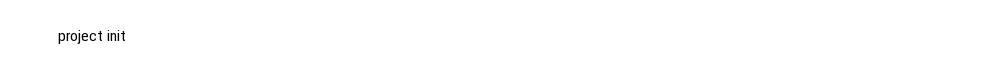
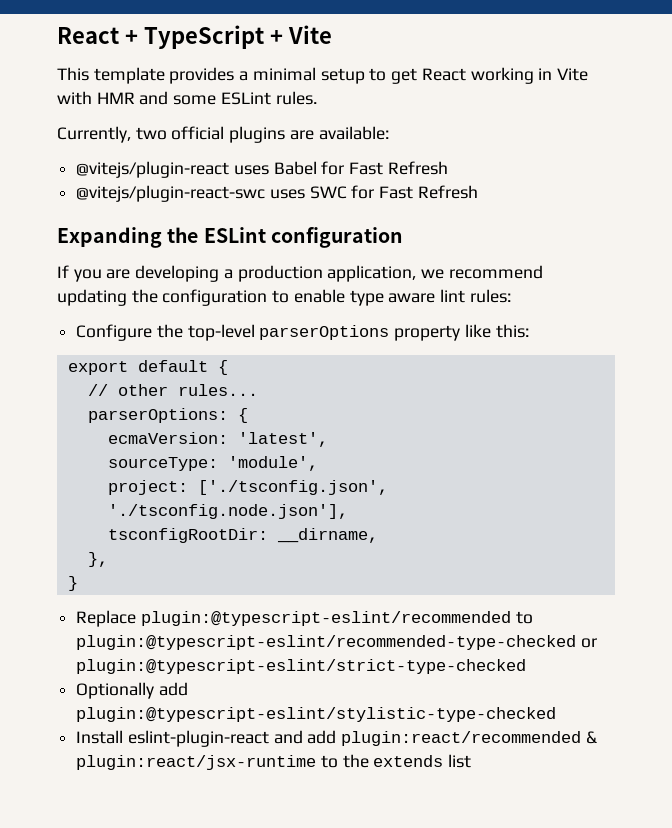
[58,30,127,44] project init -> [57,25,332,49] [57,67,588,84] [57,91,317,105] [57,126,389,143] [76,161,448,178] [76,185,478,202] [57,227,403,248] [57,265,543,282] [57,289,511,306] [76,324,529,341] [67,360,228,375] [87,384,258,396] [87,408,248,423] [107,432,328,447] [107,456,318,471] [107,480,388,495] [107,504,348,519] [107,528,378,543] [87,552,108,567] [67,576,78,591] [76,610,533,627] [76,635,597,650] [76,659,527,674] [76,682,188,699] [76,707,557,722] [76,730,597,747] [76,754,472,770] React + TypeScript + Vite // This template provides a minimal setup to get React working in Vite with HMR and some ESLint rules. // Currently, two official plugins are available: // @vitejs/plugin-react uses Babel for Fast Refresh // @vitejs/plugin-react-swc uses SWC for Fast Refresh // Expanding the ESLint configuration // If you are developing a production application, we recommend updating the configuration to enable type aware lint rules: // Configure the top-level parserOptions property like this: // export default { // // other rules... // parserOptions: { // ecmaVersion: 'latest', // sourceType: 'module', // project: ['./tsconfig.json', './tsconfig.node.json'], // tsconfigRootDir: __dirname, // }, // } // Replace plugin:@typescript-eslint/recommended to plugin:@typescript-eslint/recommended-type-checked or plugin:@typescript-eslint/strict-type-checked // Optionally add plugin:@typescript-eslint/stylistic-type-checked // Install eslint-plugin-react and add plugin:react/recommended & plugin:react/jsx-runtime to the extends list

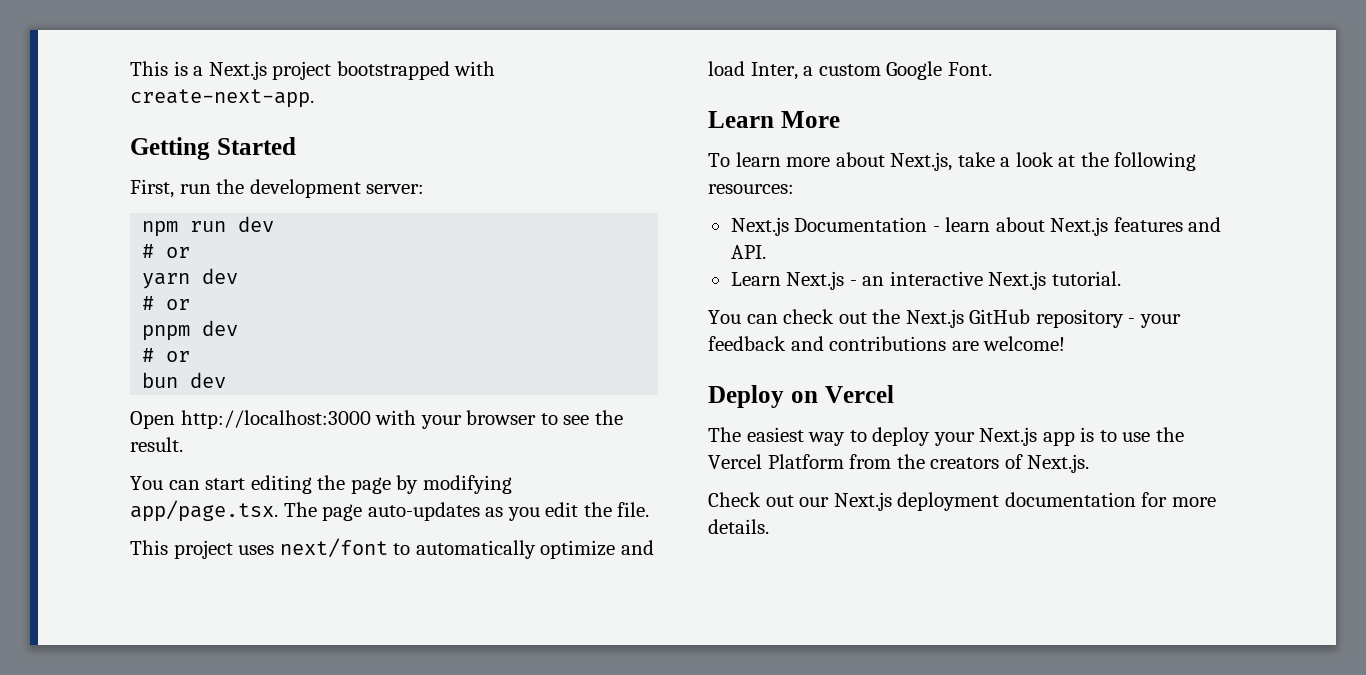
[57,25,332,49] [57,67,588,84] [57,91,317,105] [57,126,389,143] [76,161,448,178] [76,185,478,202] [57,227,403,248] [57,265,543,282] [57,289,511,306] [76,324,529,341] [67,360,228,375] [87,384,258,396] [87,408,248,423] [107,432,328,447] [107,456,318,471] [107,480,388,495] [107,504,348,519] [107,528,378,543] [87,552,108,567] [67,576,78,591] [76,610,533,627] [76,635,597,650] [76,659,527,674] [76,682,188,699] [76,707,557,722] [76,730,597,747] [76,754,472,770] React + TypeScript + Vite // This template provides a minimal setup to get React working in Vite with HMR and some ESLint rules. // Currently, two official plugins are available: // @vitejs/plugin-react uses Babel for Fast Refresh // @vitejs/plugin-react-swc uses SWC for Fast Refresh // Expanding the ESLint configuration // If you are developing a production application, we recommend updating the configuration to enable type aware lint rules: // Configure the top-level parserOptions property like this: // export default { // // other rules... // parserOptions: { // ecmaVersion: 'latest', // sourceType: 'module', // project: ['./tsconfig.json', './tsconfig.node.json'], // tsconfigRootDir: __dirname, // }, // } // Replace plugin:@typescript-eslint/recommended to plugin:@typescript-eslint/recommended-type-checked or plugin:@typescript-eslint/strict-type-checked // Optionally add plugin:@typescript-eslint/stylistic-type-checked // Install eslint-plugin-react and add plugin:react/recommended & plugin:react/jsx-runtime to the extends list -> [130,61,496,80] [130,89,314,108] [130,137,296,160] [130,179,425,198] [142,216,275,237] [142,244,191,258] [142,268,239,289] [142,296,191,310] [142,320,239,341] [142,348,191,362] [142,372,227,388] [130,410,623,429] [130,437,183,452] [130,475,512,494] [130,500,650,522] [130,538,654,559] [708,61,992,80] [708,111,840,128] [708,152,1197,171] [708,184,794,194] [730,217,1222,236] [730,245,766,259] [730,271,1121,290] [708,309,1181,328] [708,336,1066,351] [708,385,894,408] [708,427,1184,446] [708,454,1090,473] [708,492,1216,511] [708,519,769,534] This is a Next.js project bootstrapped with create-next-app. // Getting Started // First, run the development server: // npm run dev // # or // yarn dev // # or // pnpm dev // # or // bun dev // Open http://localhost:3000 with your browser to see the result. // You can start editing the page by modifying app/page.tsx. The page auto-updates as you edit the file. // This project uses next/font to automatically optimize and load Inter, a custom Google Font. // Learn More // To learn more about Next.js, take a look at the following resources: // Next.js Documentation - learn about Next.js features and API. // Learn Next.js - an interactive Next.js tutorial. // You can check out the Next.js GitHub repository - your feedback and contributions are welcome! // Deploy on Vercel // The easiest way to deploy your Next.js app is to use the Vercel Platform from the creators of Next.js. // Check out our Next.js deployment documentation for more details.

